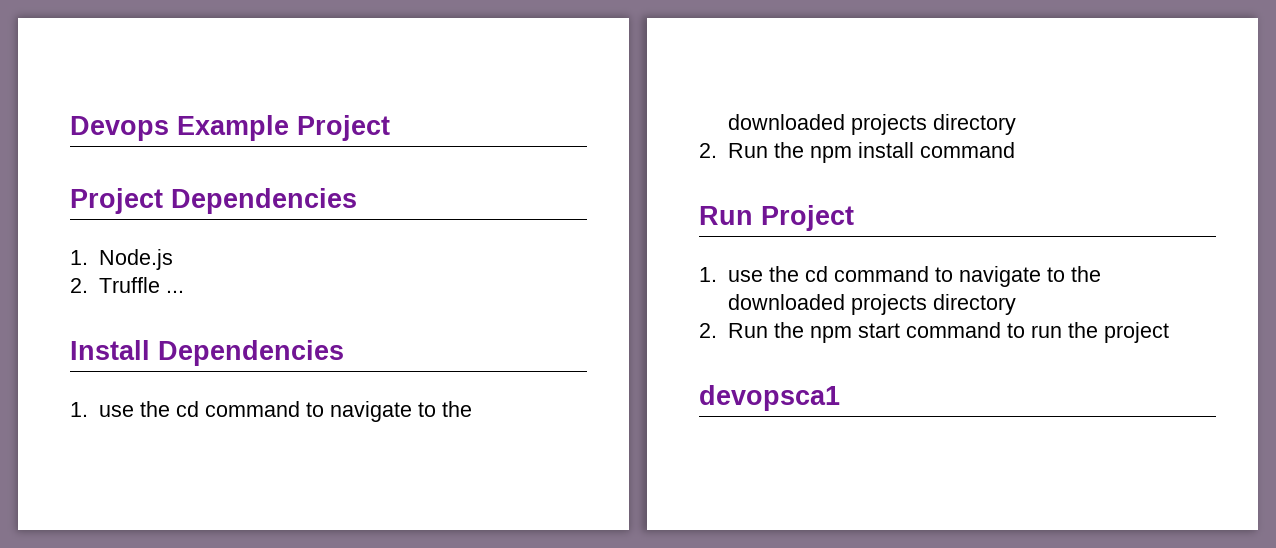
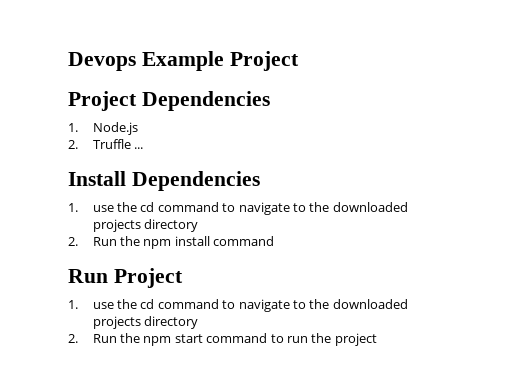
[699,385,840,411] // devopsca1 -> (377, 339) none

